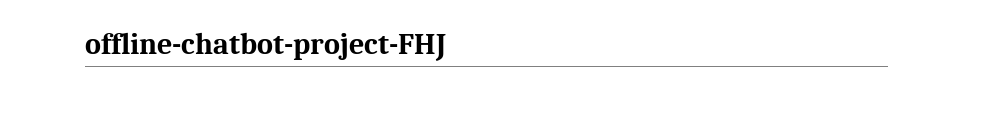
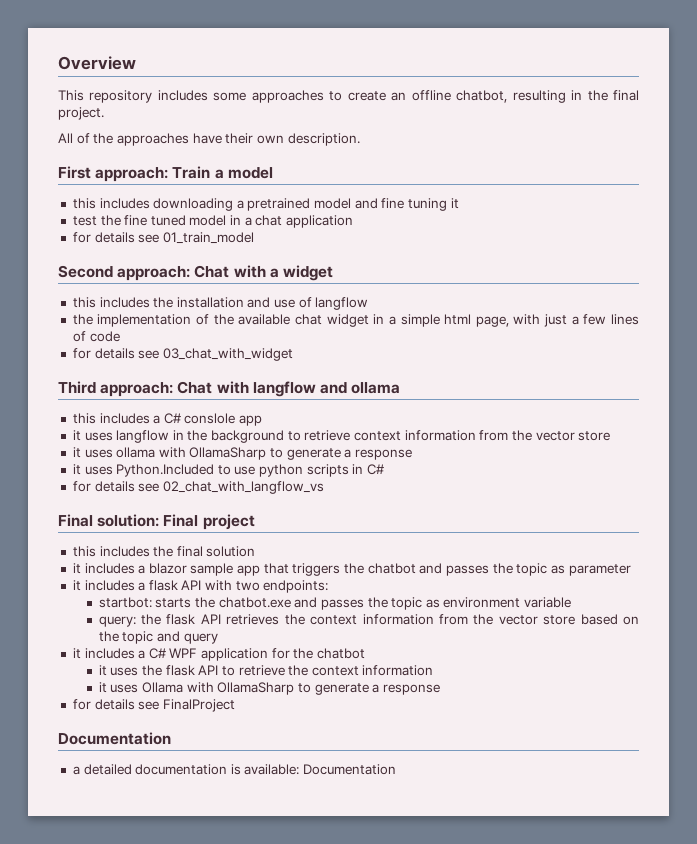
[85,32,446,61] offline-chatbot-project-FHJ -> [58,56,136,70] [58,90,639,103] [58,107,104,120] [58,133,360,146] [58,166,273,182] [72,198,459,211] [72,215,354,228] [72,232,254,244] [58,265,333,281] [72,297,369,310] [72,314,639,327] [72,331,120,342] [72,348,293,361] [58,381,401,397] [72,413,263,426] [72,430,611,443] [72,447,413,460] [72,464,385,477] [72,481,324,494] [58,514,255,530] [72,546,256,557] [72,563,631,576] [72,580,329,593] [98,597,572,610] [98,614,640,627] [98,631,218,644] [72,648,366,661] [98,665,434,676] [98,682,440,695] [72,699,235,712] [58,732,171,745] [72,764,397,775] Overview // This repository includes some approaches to create an offline chatbot, resulting in the final project. // All of the approaches have their own description. // First approach: Train a model // this includes downloading a pretrained model and fine tuning it // test the fine tuned model in a chat application // for details see 01_train_model // Second approach: Chat with a widget // this includes the installation and use of langflow // the implementation of the available chat widget in a simple html page, with just a few lines of code // for details see 03_chat_with_widget // Third approach: Chat with langflow and ollama // this includes a C# conslole app // it uses langflow in the background to retrieve context information from the vector store // it uses ollama with OllamaSharp to generate a response // it uses Python.Included to use python scripts in C# // for details see 02_chat_with_langflow_vs // Final solution: Final project // this includes the final solution // it includes a blazor sample app that triggers the chatbot and passes the topic as parameter // it includes a flask API with two endpoints: // startbot: starts the chatbot.exe and passes the topic as environment variable // query: the flask API retrieves the context information from the vector store based on the topic and query // it includes a C# WPF application for the chatbot // it uses the flask API to retrieve the context information // it uses Ollama with OllamaSharp to generate a response // for details see FinalProject // Documentation // a detailed documentation is available: Documentation

